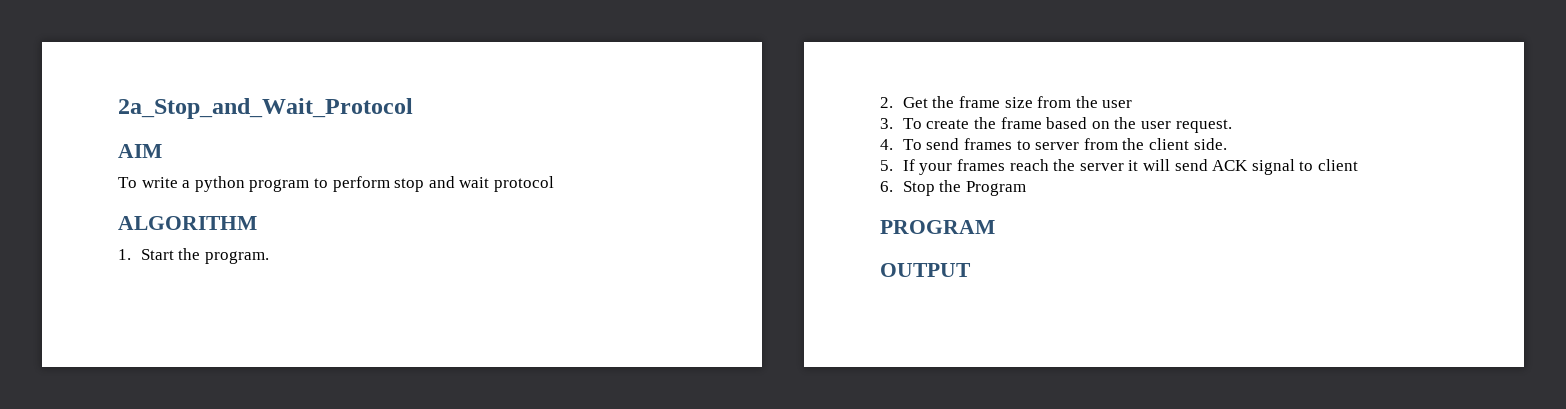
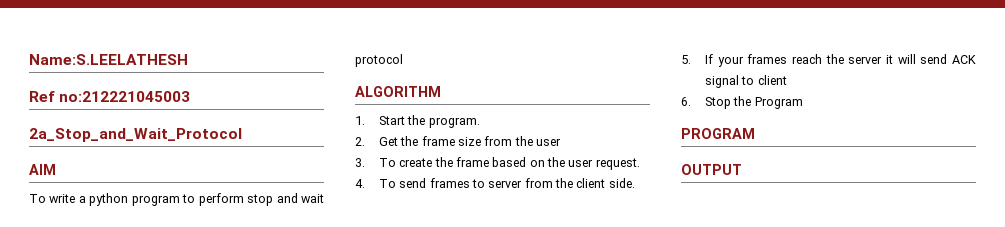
(118, 108) none -> [29,54,188,65] [29,91,191,102] Name:S.LEELATHESH // Ref no:212221045003 //

